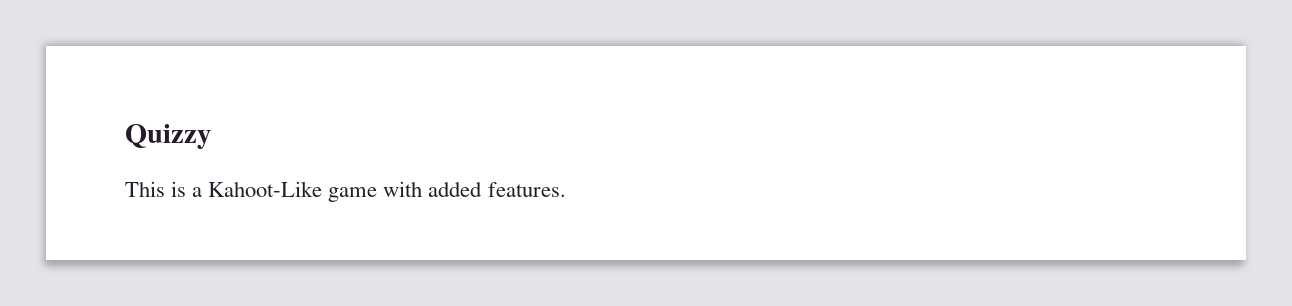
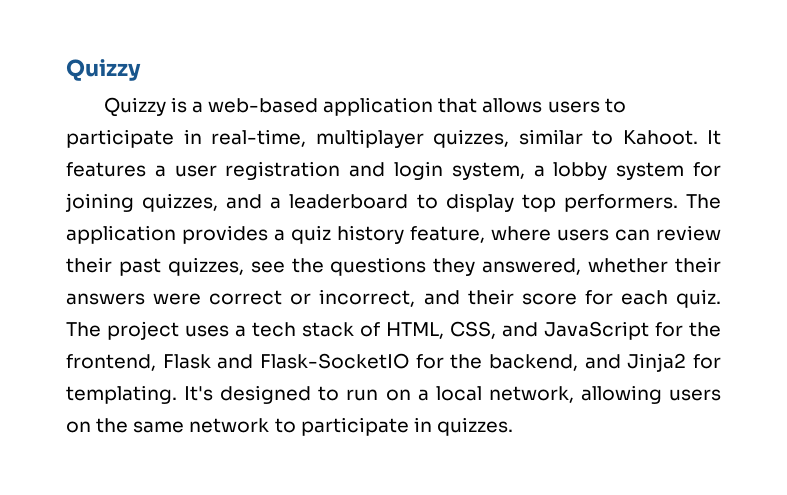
[125,181,165,197] This -> [103,97,166,117] Quizzy
[208,181,566,202] Kahoot-Like game with added features. -> [207,97,626,116] [66,129,721,148] [66,161,721,180] [65,193,722,212] [66,225,721,244] [66,257,722,276] [66,289,722,308] [66,321,721,340] [66,353,721,372] [66,385,722,404] [66,417,513,436] web-based application that allows users to participate in real-time, multiplayer quizzes, similar to Kahoot. It features a user registration and login system, a lobby system for joining quizzes, and a leaderboard to display top performers. The application provides a quiz history feature, where users can review their past quizzes, see the questions they answered, whether their answers were correct or incorrect, and their score for each quiz. The project uses a tech stack of HTML, CSS, and JavaScript for the frontend, Flask and Flask-SocketIO for the backend, and Jinja2 for templating. It's designed to run on a local network, allowing users on the same network to participate in quizzes.

